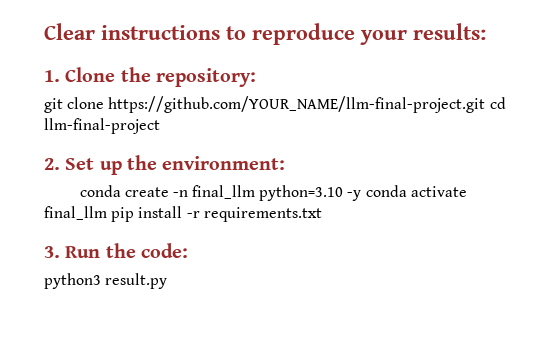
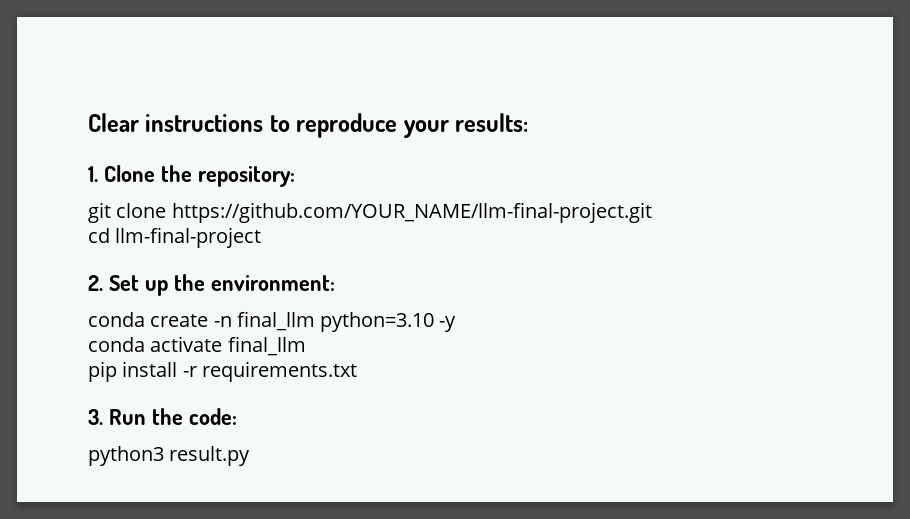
(486, 104) none -> (652, 212) //
(362, 195) none -> (457, 324) //
(107, 213) none -> (306, 346) //

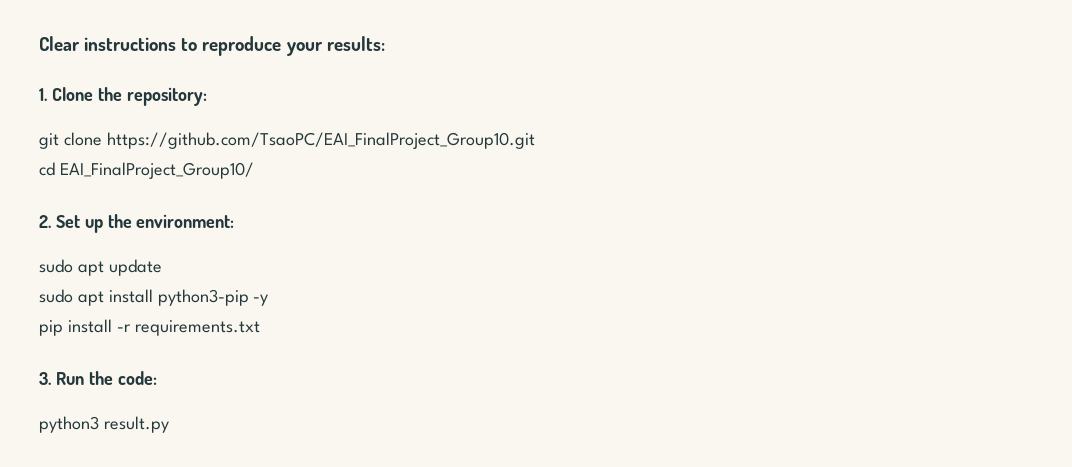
[171,202,652,223] https://github.com/YOUR_NAME/llm-final-project.git -> [106,132,535,149] https://github.com/TsaoPC/EAI_FinalProject_Group10.git
[115,227,262,248] llm-final-project -> [59,162,254,179] EAI_FinalProject_Group10/
[88,311,457,332] [88,336,306,356] conda create -n final_llm python=3.10 -y // conda activate final_llm -> [39,259,162,276] [39,289,269,306] sudo apt update // sudo apt install python3-pip -y

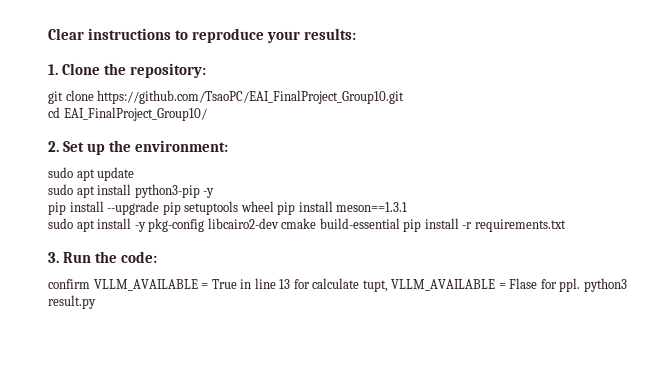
(112, 326) none -> [107,201,408,215] [48,218,459,232] --upgrade pip setuptools wheel pip install meson==1.3.1 // sudo apt install -y pkg-config libcairo2-dev cmake build-essential pip install
(157, 378) none -> [48,278,581,292] confirm VLLM_AVAILABLE = True in line 13 for calculate tupt, VLLM_AVAILABLE = Flase for ppl.

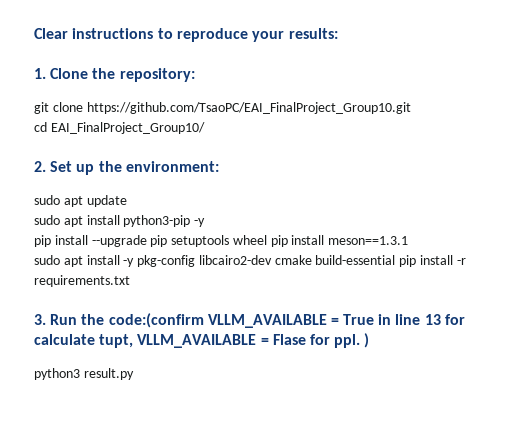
[120,251,157,263] [48,279,90,289] code: // confirm -> [108,313,204,328] code:(confirm
(581, 285) none -> [364,333,370,348] ) //

